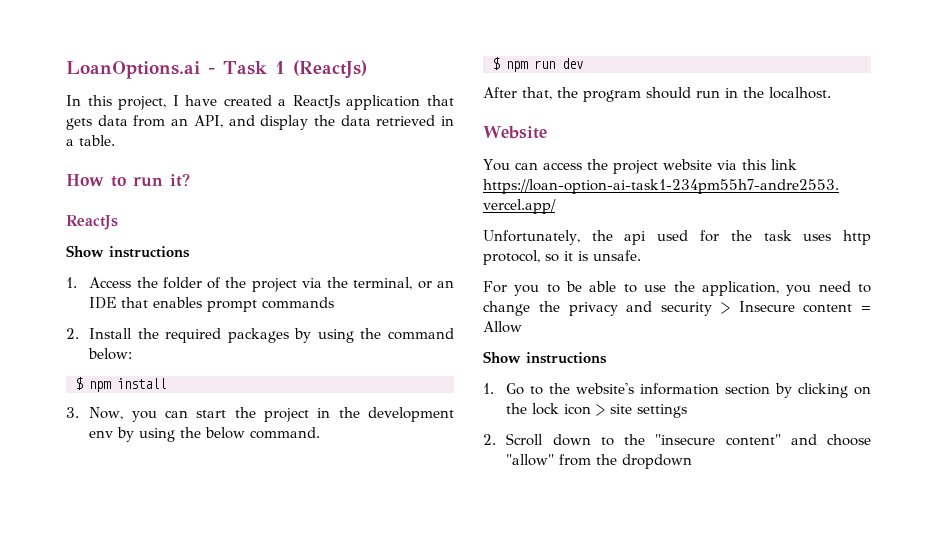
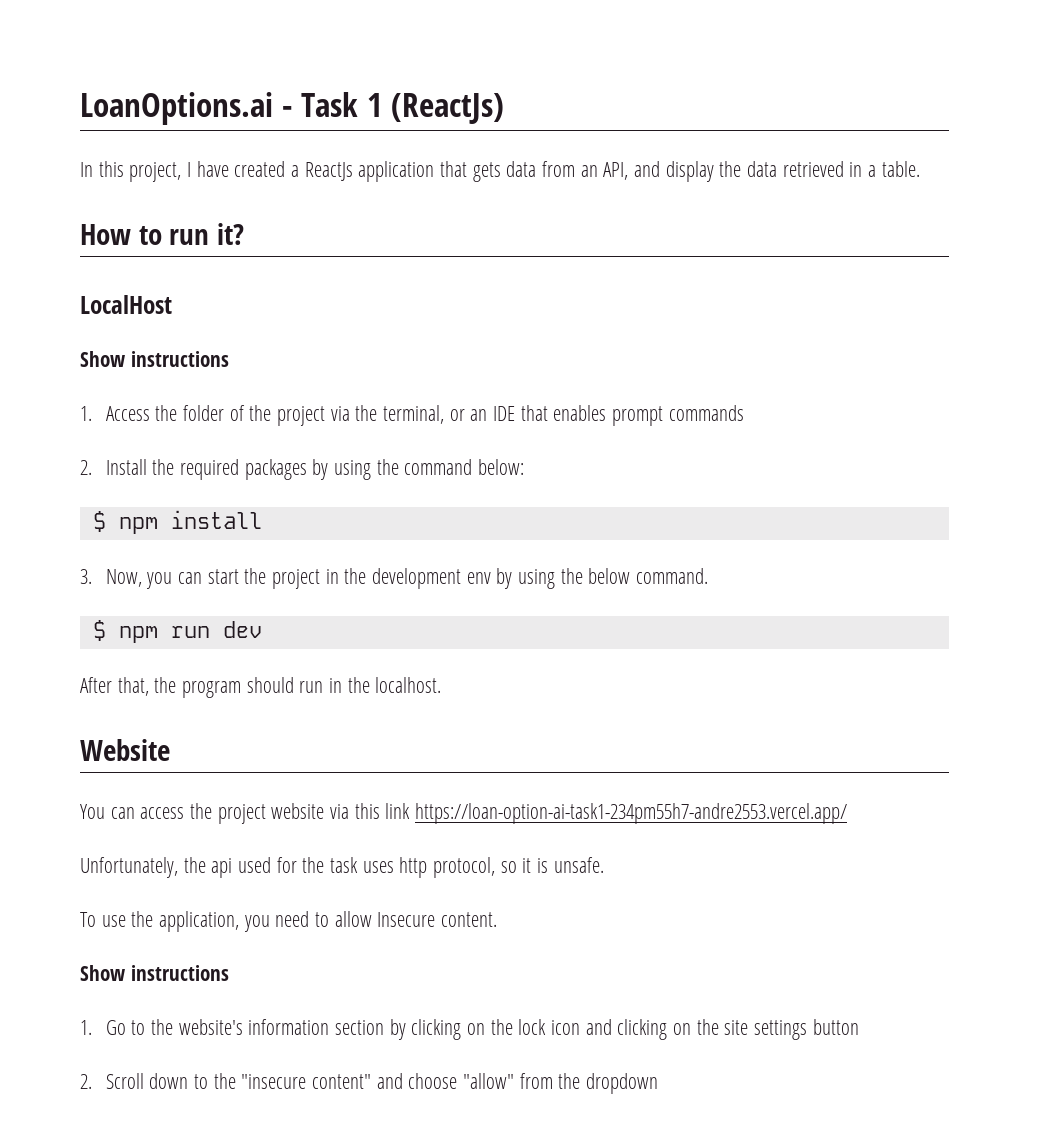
[66,215,118,230] ReactJs -> [80,295,172,314] LocalHost
[483,281,637,296] For you to be able to -> [80,912,96,927] To
[483,301,871,316] [483,321,522,333] change the privacy and security > Insecure content = Allow -> [334,911,498,927] allow Insecure content.
[596,404,606,416] > -> [585,1019,719,1040] and clicking on the
(688, 411) none -> [812,1019,859,1035] button

